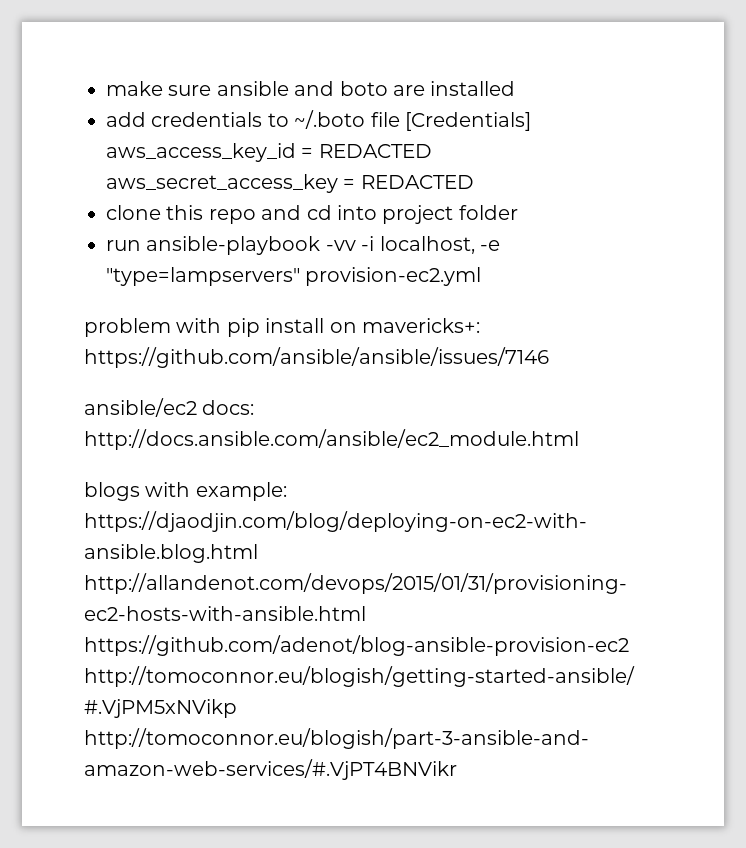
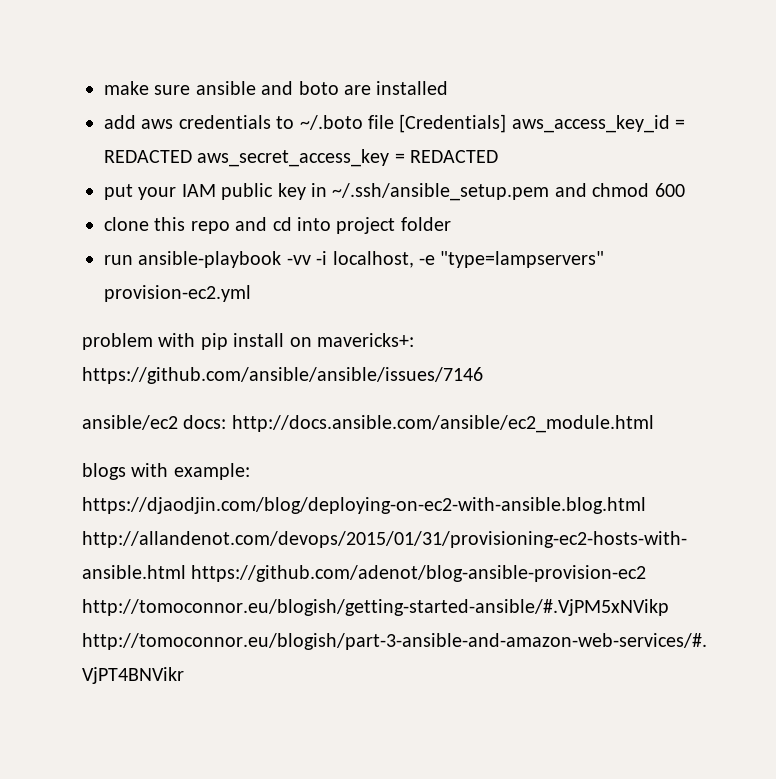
(146, 119) none -> [141,119,174,129] aws
(474, 182) none -> [104,183,685,201] // put your IAM public key in ~/.ssh/ansible_setup.pem and chmod 600

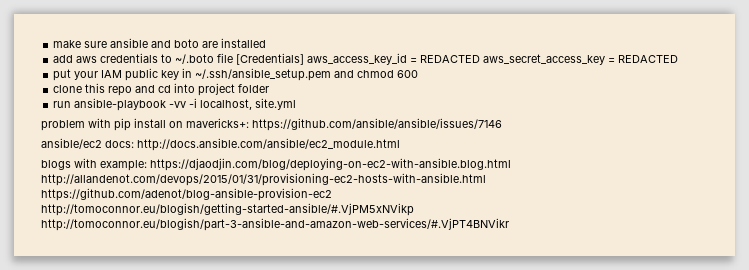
[419,251,605,268] [104,285,251,302] -e "type=lampservers" provision-ec2.yml -> [255,98,297,110] site.yml

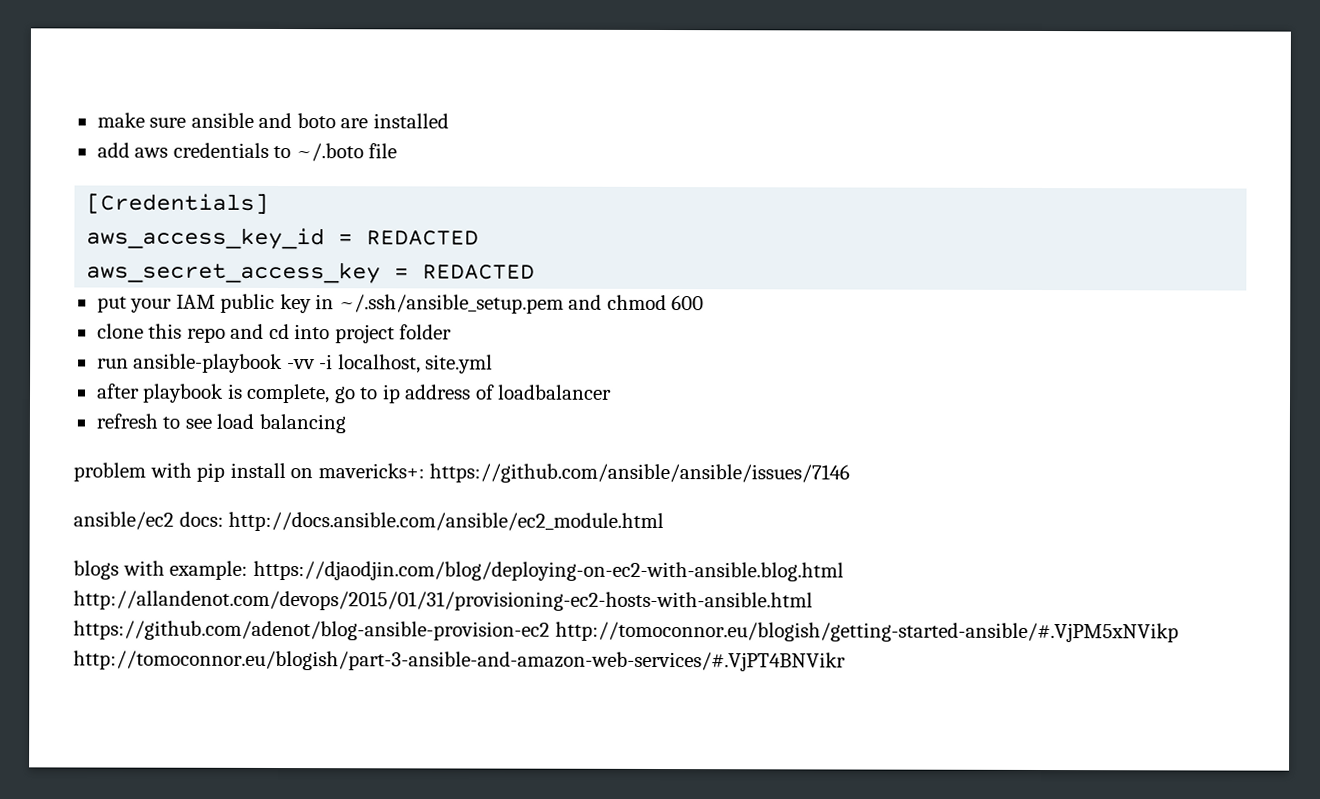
(234, 58) none -> (398, 151) //
(305, 59) none -> (270, 203) //
(481, 59) none -> (480, 238) //
(297, 104) none -> [96,383,613,404] [95,413,346,434] // after playbook is complete, go to ip address of loadbalancer // refresh to see load balancing

